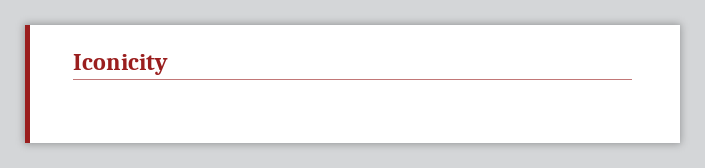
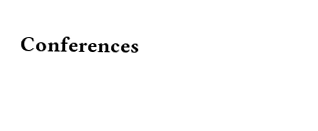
[73,54,168,75] Iconicity -> [20,35,140,53] Conferences

